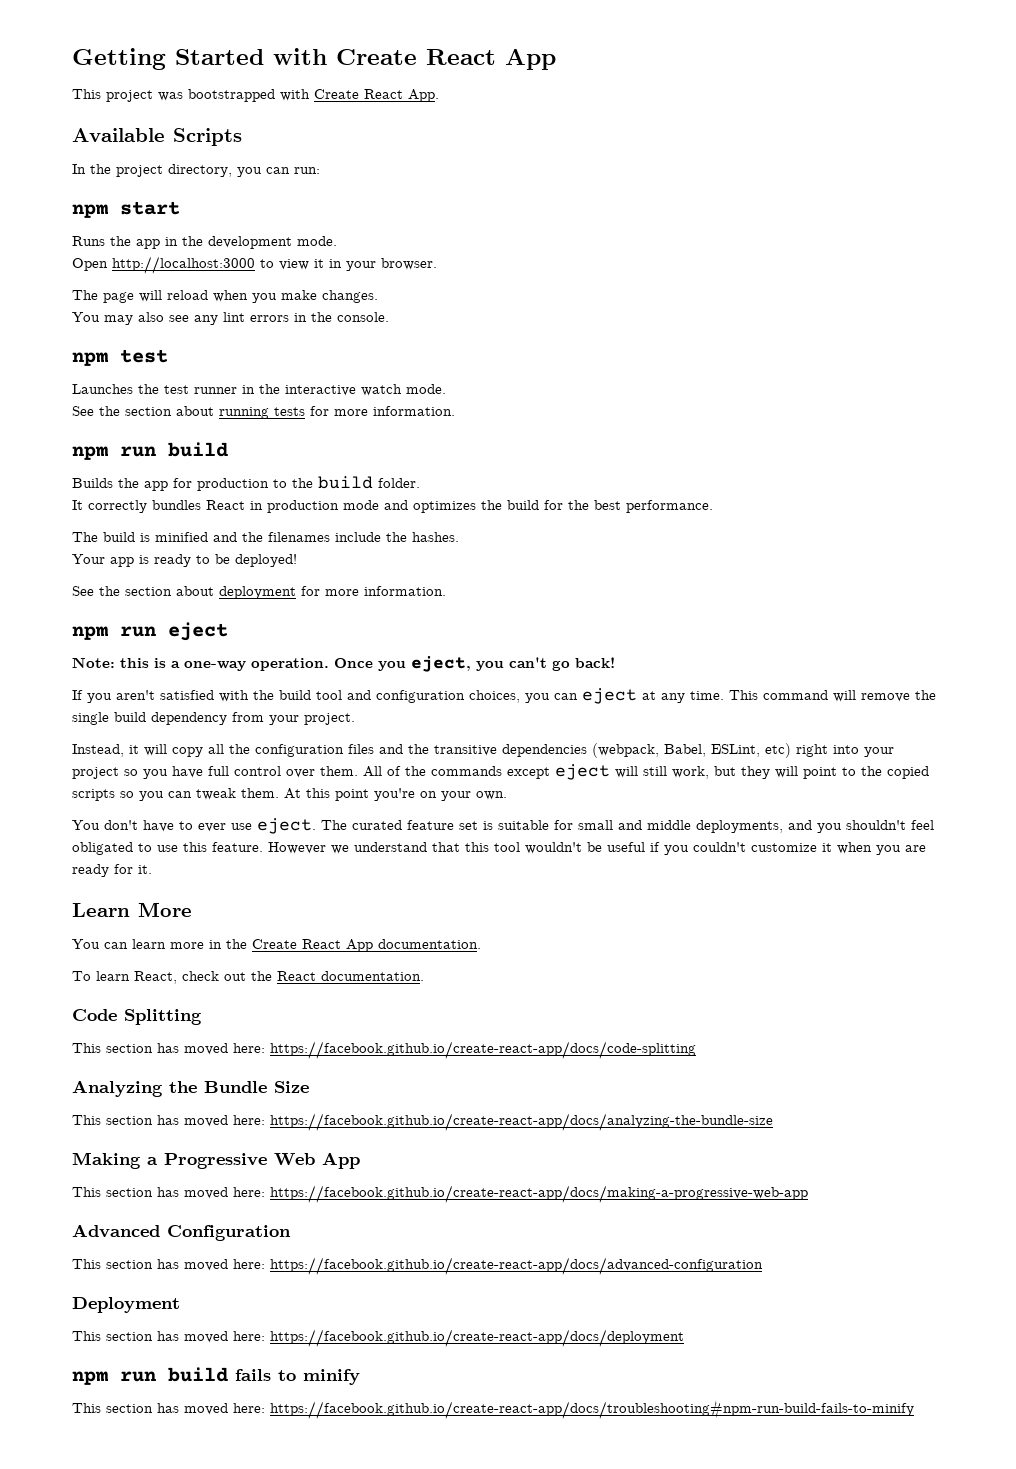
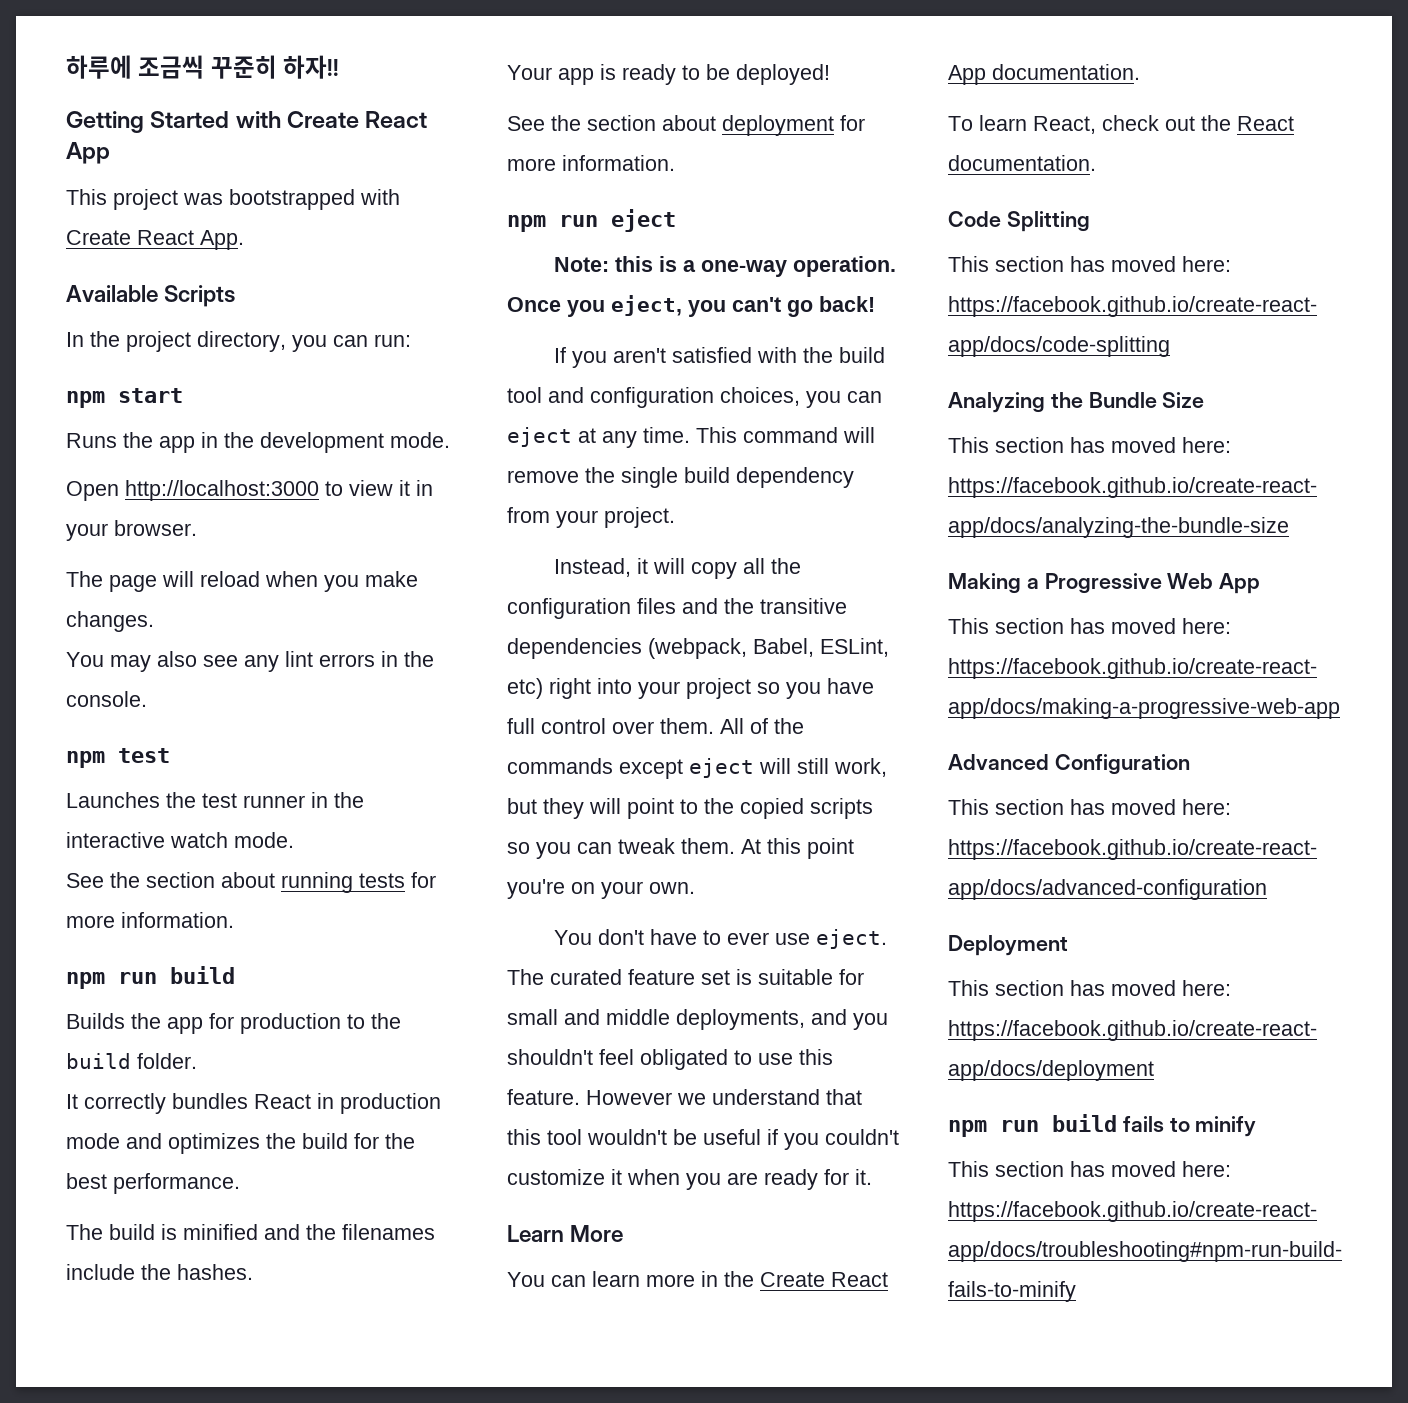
(72, 59) none -> [66,55,340,79] 하루에 조금씩 꾸준히 하자!! //

